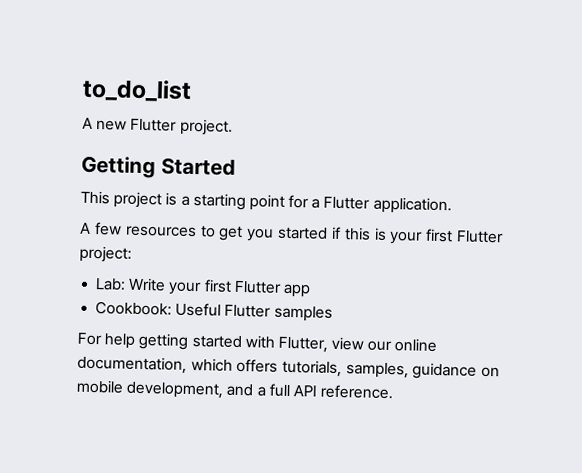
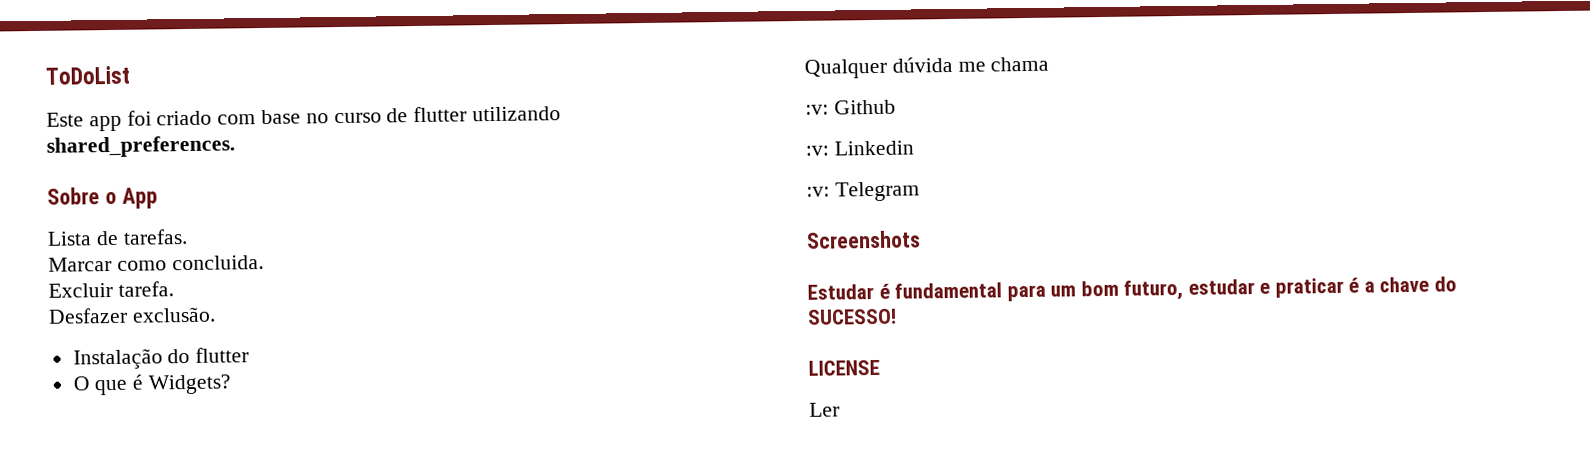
[82,78,192,102] [82,117,233,136] [81,155,236,179] [80,190,452,215] [80,222,504,245] [79,245,132,263] [95,277,311,298] [95,301,333,322] [77,332,438,353] [77,355,501,380] [76,379,394,400] to_do_list // A new Flutter project. // Getting Started // This project is a starting point for a Flutter application. // A few resources to get you started if this is your first Flutter project: // Lab: Write your first Flutter app // Cookbook: Useful Flutter samples // For help getting started with Flutter, view our online documentation, which offers tutorials, samples, guidance on mobile development, and a full API reference. -> [45,65,130,85] [46,106,562,132] [46,135,235,158] [47,187,158,209] [47,228,188,246] [48,255,264,272] [48,281,174,298] [48,306,216,324] [72,347,250,370] [72,374,232,396] [804,56,1050,79] [805,99,896,115] [805,140,914,156] [806,181,920,202] [806,230,921,249] [807,276,1457,302] [807,308,897,325] [808,359,880,376] [809,402,840,417] ToDoList // Este app foi criado com base no curso de flutter utilizando shared_preferences. // Sobre o App // Lista de tarefas. // Marcar como concluida. // Excluir tarefa. // Desfazer exclusão. // Instalação do flutter // O que é Widgets? // Qualquer dúvida me chama // :v: Github // :v: Linkedin // :v: Telegram // Screenshots // Estudar é fundamental para um bom futuro, estudar e praticar é a chave do SUCESSO! // LICENSE // Ler

